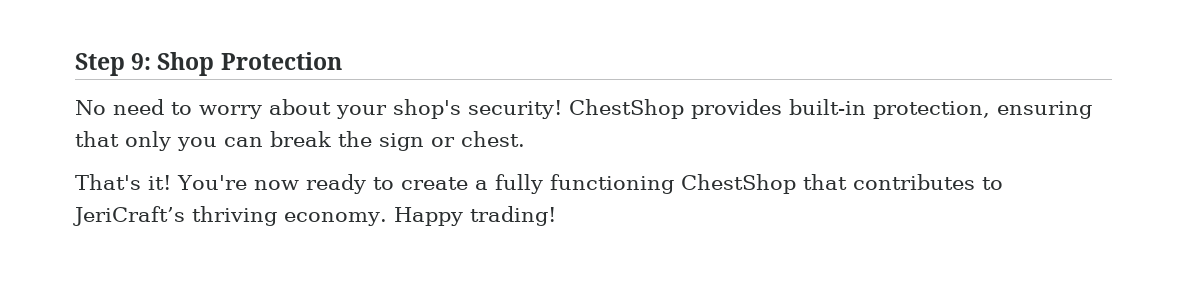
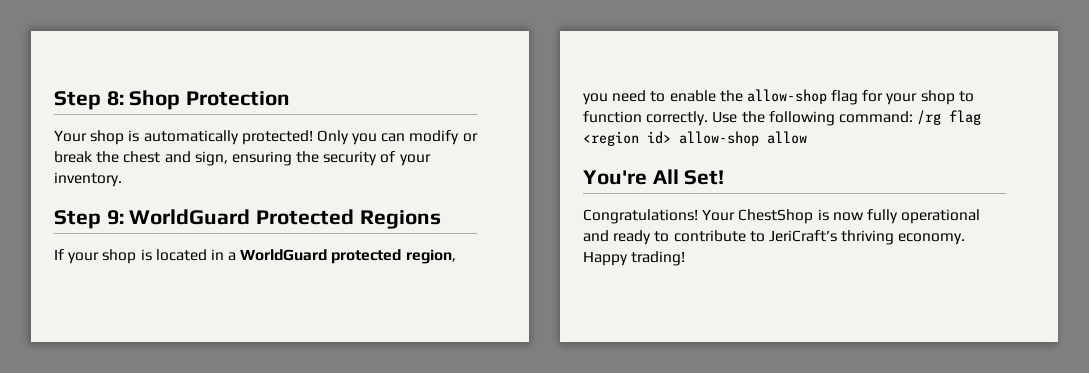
[75,53,152,76] Step 9: -> [54,91,124,110] Step 8:
[75,99,1092,119] [75,131,525,151] [75,174,975,194] No need to worry about your shop's security! ChestShop provides built-in protection, ensuring that only you can break the sign or chest. // That's it! You're now ready to create a fully functioning ChestShop that contributes -> [54,130,478,145] [54,151,431,166] [54,172,122,187] [54,209,441,229] [54,249,456,264] [583,89,974,105] [583,110,982,126] [583,131,807,146] [583,169,725,185] [583,209,981,224] [583,230,746,245] Your shop is automatically protected! Only you can modify or break the chest and sign, ensuring the security of your inventory. // Step 9: WorldGuard Protected Regions // If your shop is located in a WorldGuard protected region, you need to enable the allow-shop flag for your shop to function correctly. Use the following command: /rg flag <region id> allow-shop allow // You're All Set! // Congratulations! Your ChestShop is now fully operational and ready to contribute

